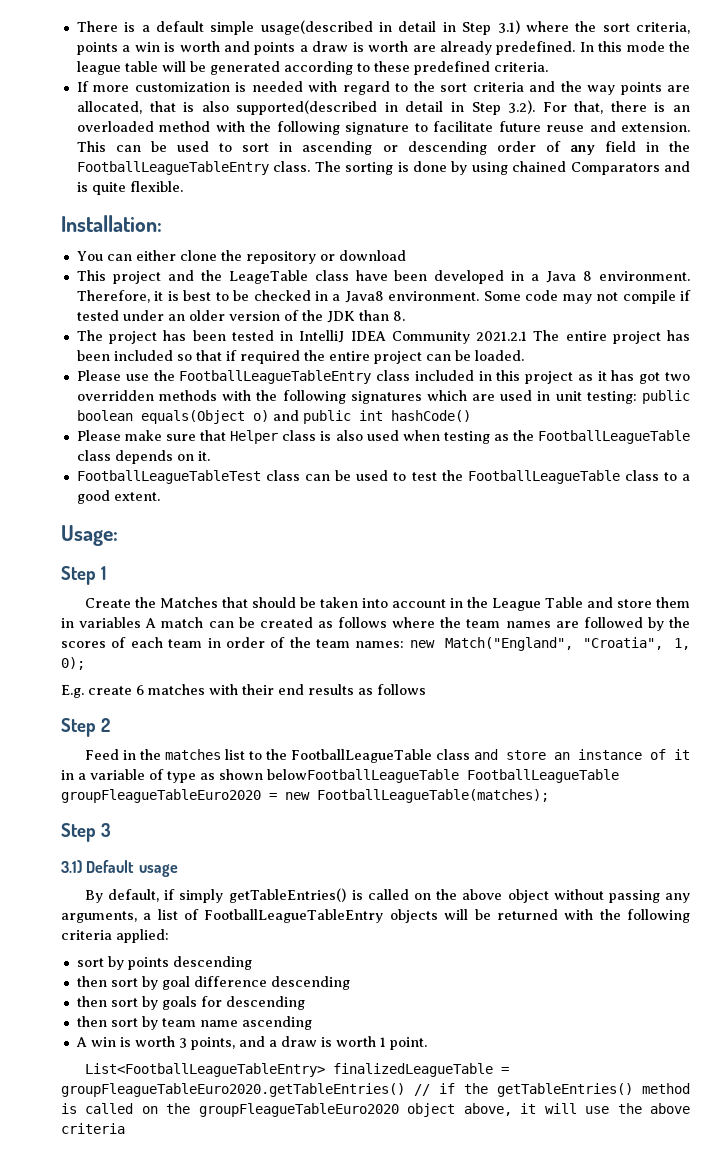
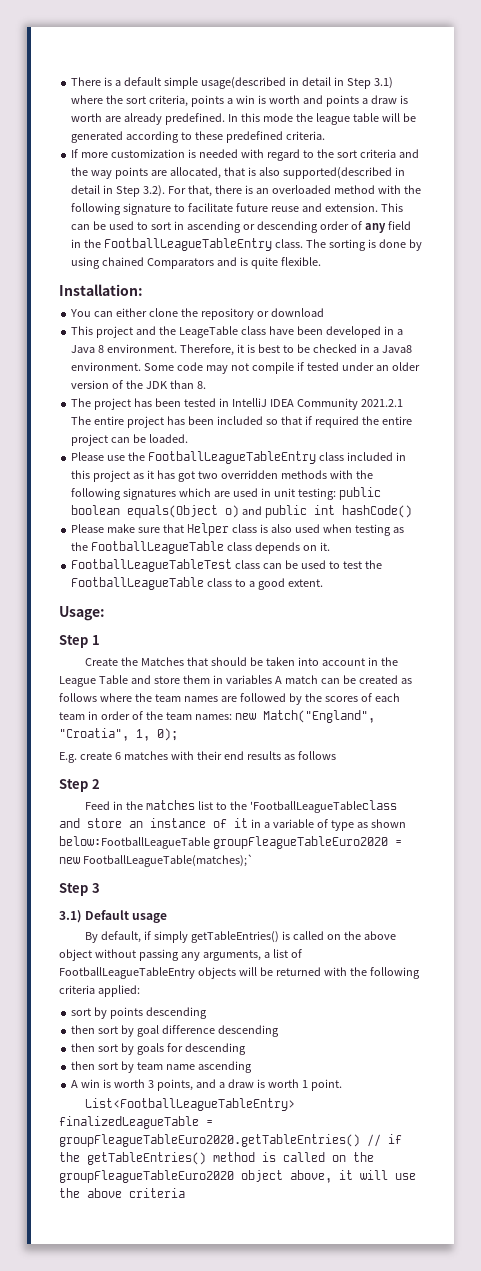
[290,749,470,763] FootballLeagueTable class -> [249,800,397,813] 'FootballLeagueTableclass
[267,769,619,783] belowFootballLeagueTable FootballLeagueTable -> [59,836,210,849] below:FootballLeagueTable
[317,789,549,803] FootballLeagueTable(matches); -> [82,854,254,867] FootballLeagueTable(matches);`

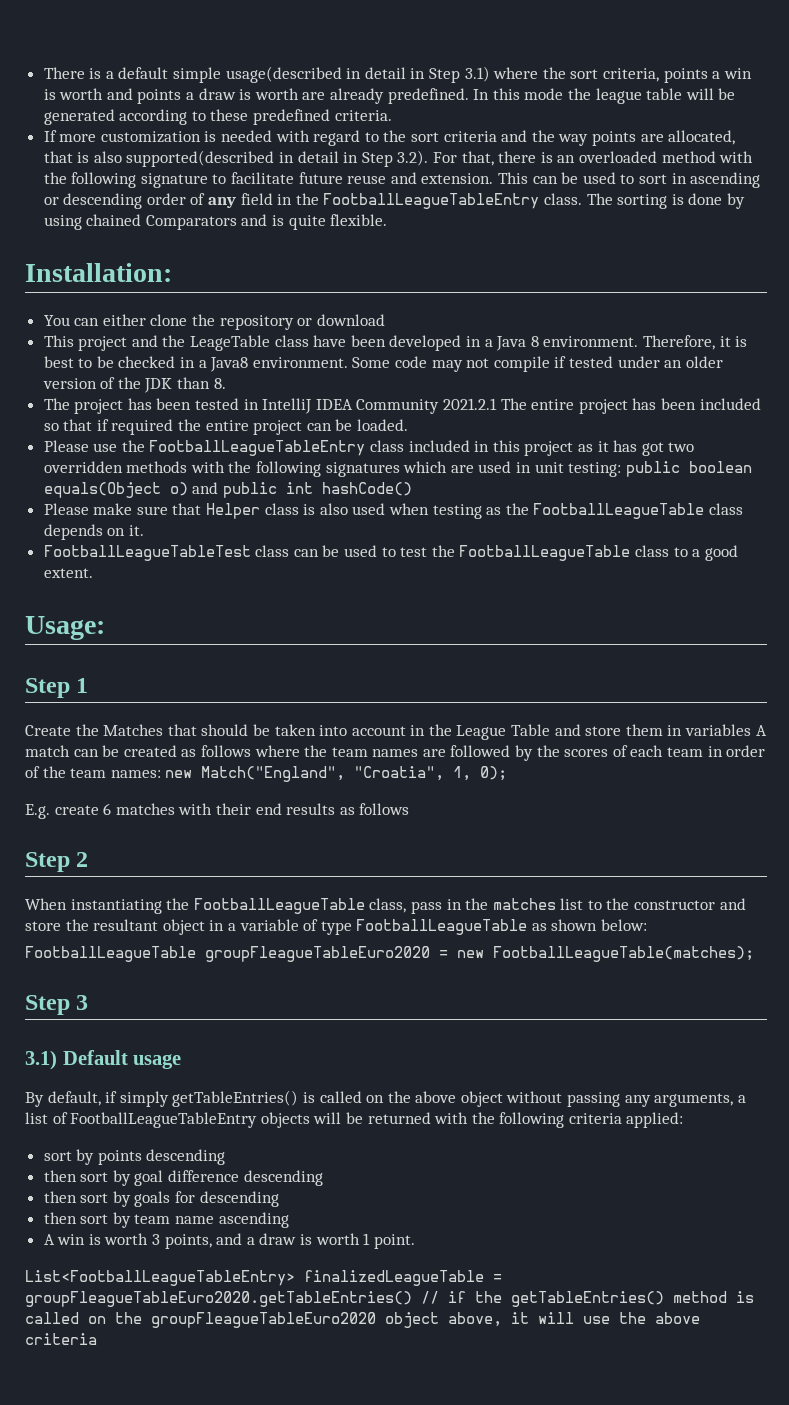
[85,801,111,810] Feed -> [25,898,442,914] When instantiating the FootballLeagueTable class, pass
[249,800,397,813] [59,818,248,828] 'FootballLeagueTableclass and store an instance of it -> [634,898,746,910] [25,919,205,935] constructor and store the resultant object
(354, 825) none -> [356,919,528,935] FootballLeagueTable
[59,836,210,849] below:FootballLeagueTable -> [601,919,648,931] [25,946,196,962] below: // FootballLeagueTable
[82,854,254,867] FootballLeagueTable(matches);` -> [493,946,754,962] FootballLeagueTable(matches);

